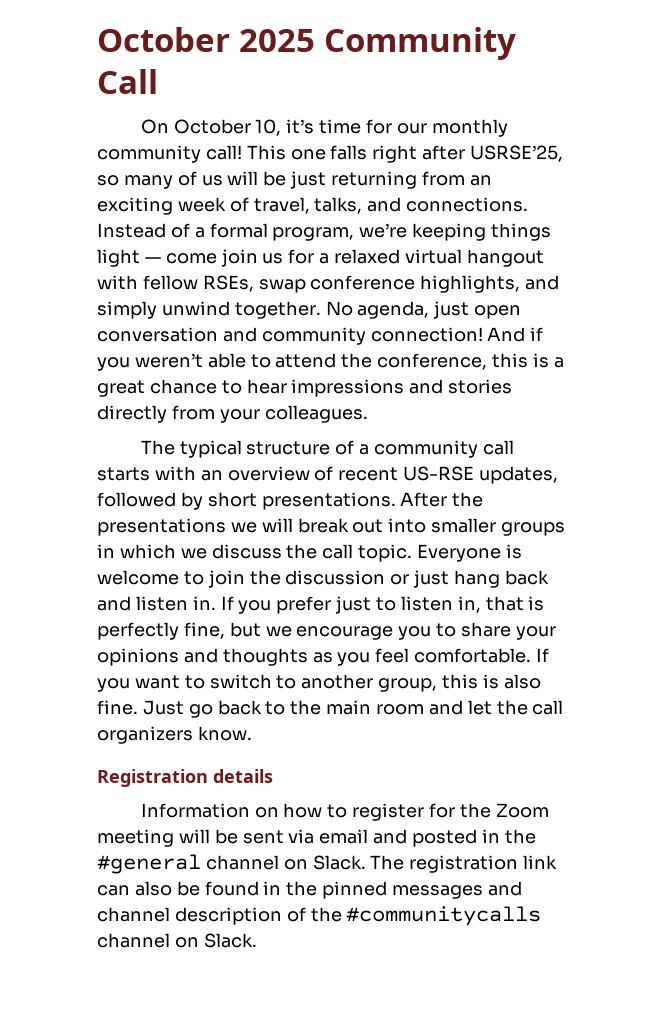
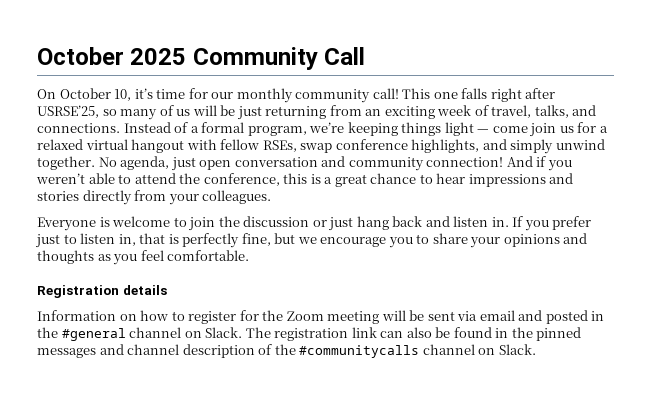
[140,440,514,458] [97,466,559,484] [97,492,484,510] [97,518,566,536] [97,544,413,562] The typical structure of a community call starts with an overview of recent US-RSE updates, followed by short presentations. After the presentations we will break out into smaller groups in which we discuss the call topic. -> (272, 197) none
[536,648,550,662] [97,674,541,692] [97,700,564,718] [97,726,252,744] If you want to switch to another group, this is also fine. Just go back to the main room and let the call organizers know. -> (250, 255) none

